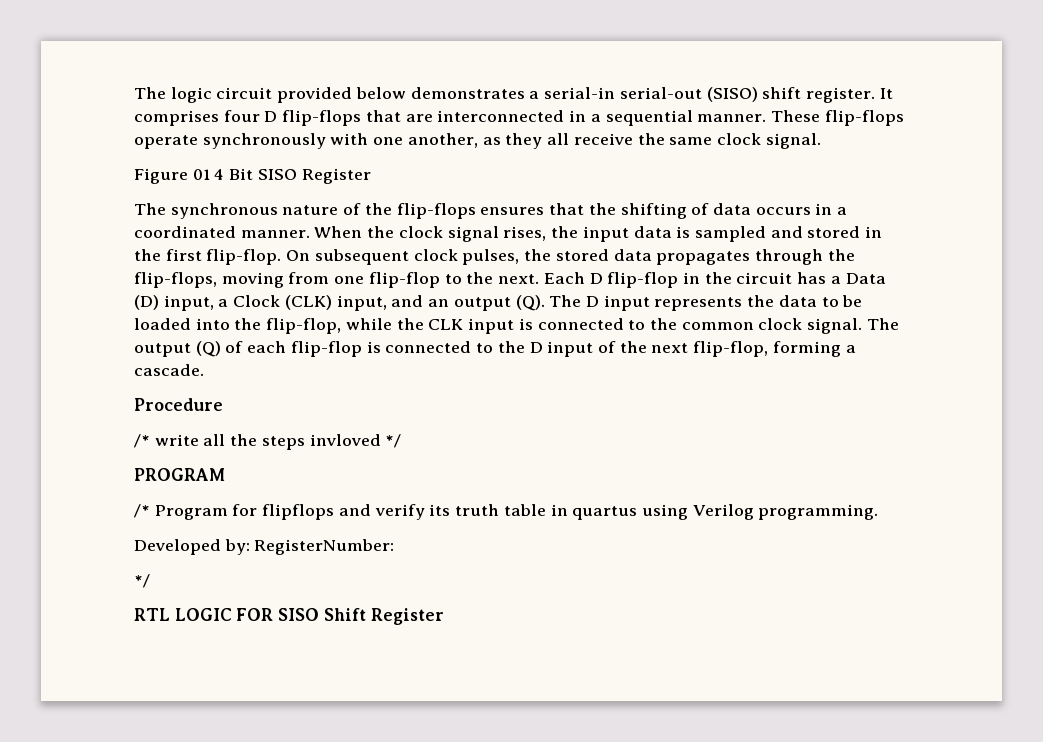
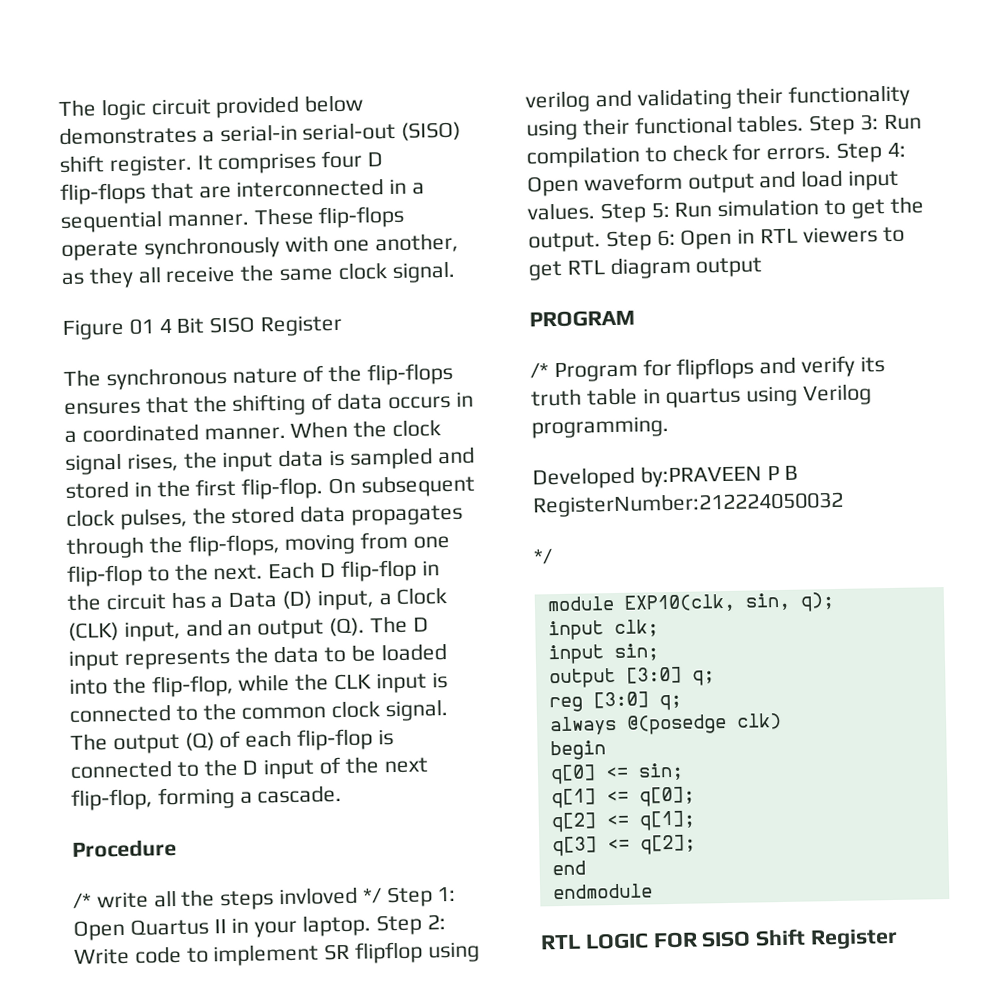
(402, 441) none -> [386,886,457,908] [73,914,446,941] [74,941,480,967] [525,84,911,113] [526,114,922,141] [526,142,906,169] [527,169,900,197] [527,196,924,224] [528,226,905,253] [528,256,763,281] Step 1: Open Quartus II in your laptop. Step 2: Write code to implement SR flipflop using verilog and validating their functionality using their functional tables. Step 3: Run compilation to check for errors. Step 4: Open waveform output and load input values. Step 5: Run simulation to get the output. Step 6: Open in RTL viewers to get RTL diagram output
[224,539,395,555] [134,574,150,588] by: RegisterNumber: // */ -> [639,464,799,488] [532,490,844,518] [533,548,553,565] [546,592,835,613] [547,619,659,641] [547,643,659,665] [548,666,715,689] [548,691,682,713] [548,713,782,736] [549,740,606,761] [549,762,684,785] [550,786,695,809] [550,810,696,833] [551,834,696,857] [551,860,586,876] [552,883,653,900] by:PRAVEEN P B RegisterNumber:212224050032 // */ // module EXP10(clk, sin, q); // input clk; // input sin; // output [3:0] q; // reg [3:0] q; // always @(posedge clk) // begin // q[0] <= sin; // q[1] <= q[0]; // q[2] <= q[1]; // q[3] <= q[2]; // end // endmodule

